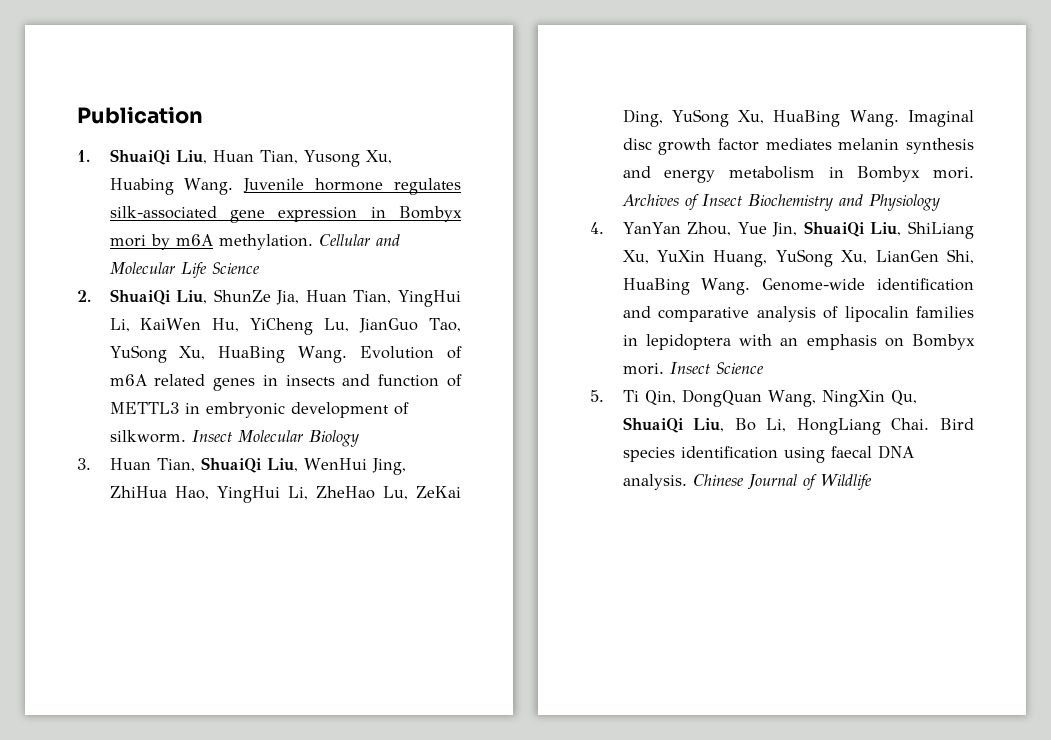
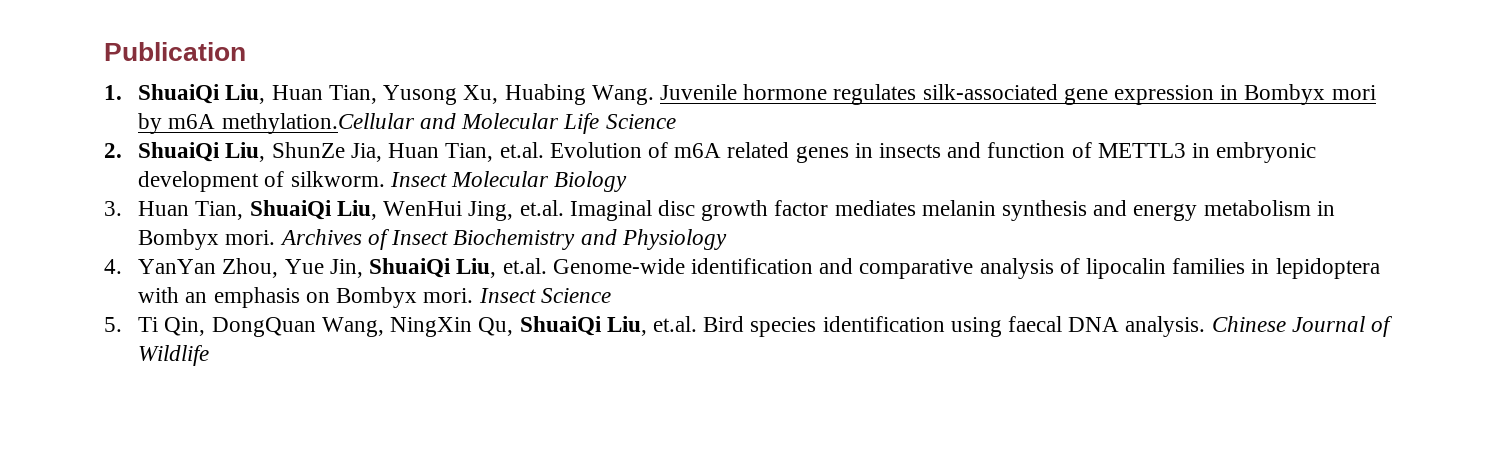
[218,234,371,250] methylation. Cellular -> [221,113,415,134] methylation.Cellular
[398,290,461,307] [109,318,462,335] [109,345,348,363] YingHui Li, KaiWen Hu, YiCheng Lu, JianGuo Tao, YuSong Xu, HuaBing Wang. -> [499,142,544,158] et.al.
[109,486,461,503] [622,109,899,127] ZhiHua Hao, YingHui Li, ZheHao Lu, ZeKai Ding, YuSong Xu, HuaBing Wang. -> [519,200,564,216] et.al.
[908,221,974,239] [622,249,974,267] [622,278,751,295] ShiLiang Xu, YuXin Huang, YuSong Xu, LianGen Shi, HuaBing Wang. -> [502,258,547,274] et.al.
[734,418,930,435] Bo Li, HongLiang Chai. -> [652,316,697,332] et.al.

